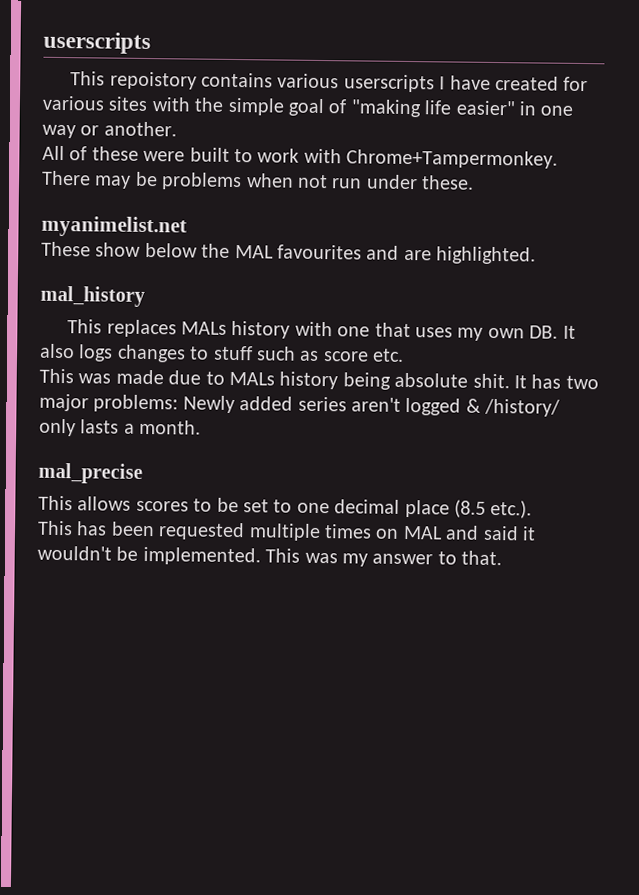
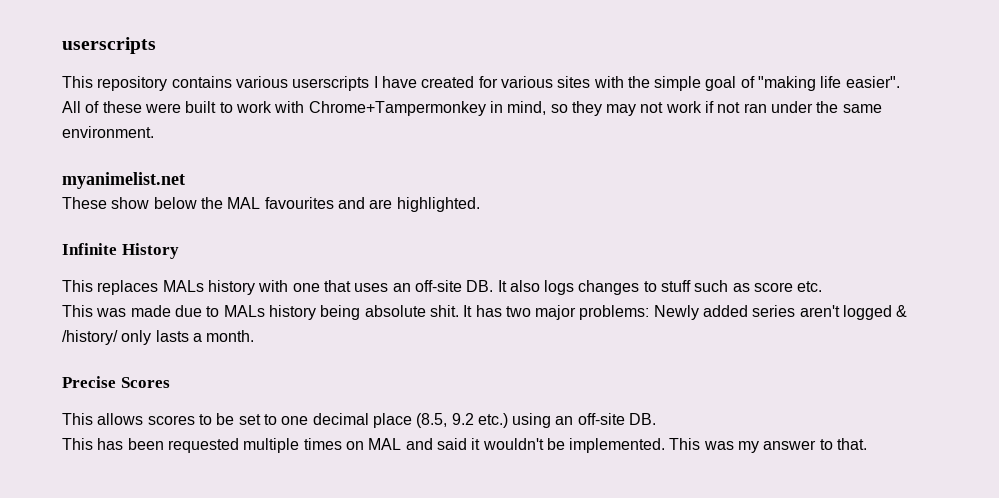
[109,71,197,90] repoistory -> [97,76,168,91] repository
[455,100,574,116] [42,121,177,139] easier" in one way or another. -> [845,76,900,88] easier".
[346,149,559,169] [42,170,475,191] Chrome+Tampermonkey. There may be problems when not run under these. -> [308,101,882,116] [62,126,154,138] Chrome+Tampermonkey in mind, so they may not work if not ran under the same environment.
[40,285,145,307] mal_history -> [62,243,179,259] Infinite History
[457,327,525,341] my own -> [392,280,462,292] an off-site
[38,462,143,484] mal_precise -> [62,376,170,388] Precise Scores
[453,499,533,519] (8.5 etc.). -> [416,413,657,428] (8.5, 9.2 etc.) using an off-site DB.

